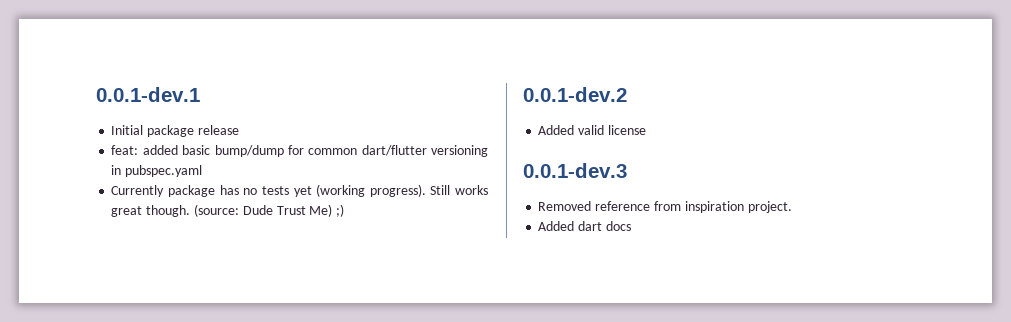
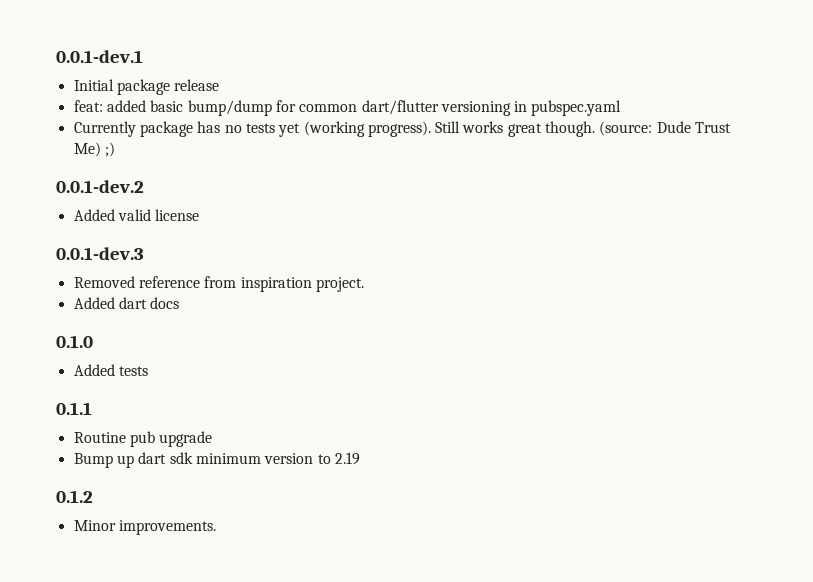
(631, 226) none -> [56,335,93,348] [73,364,148,376] [56,402,92,415] [73,431,213,447] [73,452,360,468] [56,490,93,503] [73,520,216,535] // 0.1.0 // Added tests // 0.1.1 // Routine pub upgrade // Bump up dart sdk minimum version to 2.19 // 0.1.2 // Minor improvements.

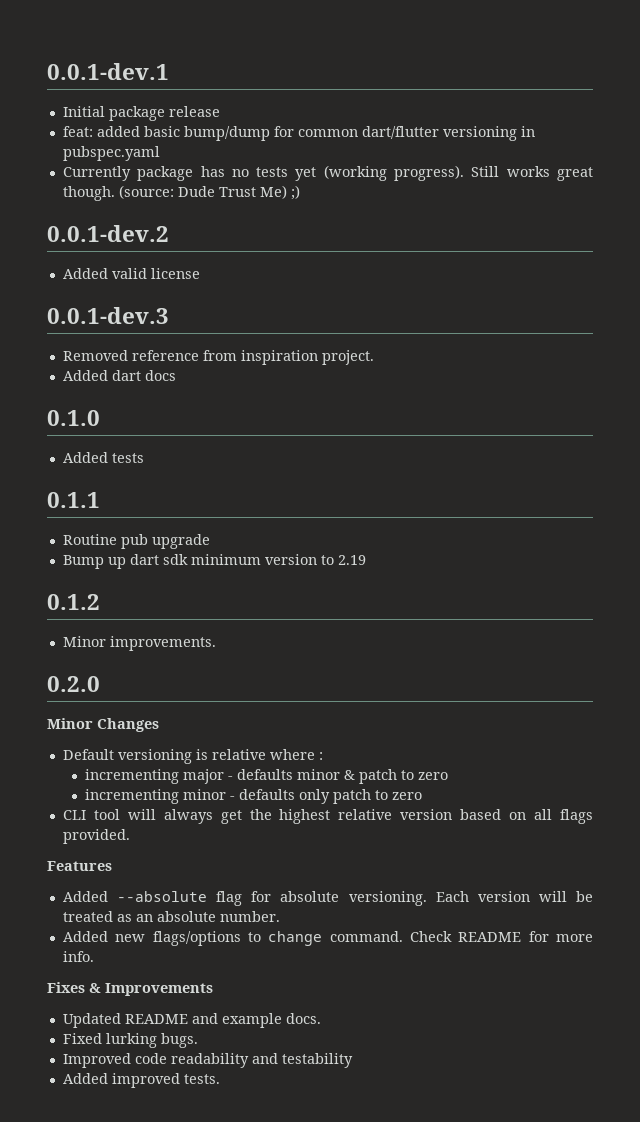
(216, 527) none -> [47,676,100,692] [47,718,159,732] [62,749,323,764] [84,769,448,784] [84,789,422,804] [62,809,593,824] [62,829,130,844] [47,861,112,871] [62,891,594,906] [62,911,280,922] [62,931,593,946] [62,951,94,962] [47,982,213,996] [62,1013,321,1028] [62,1033,198,1048] [62,1053,353,1068] [62,1073,220,1088] // 0.2.0 // Minor Changes // Default versioning is relative where : // incrementing major - defaults minor & patch to zero // incrementing minor - defaults only patch to zero // CLI tool will always get the highest relative version based on all flags provided. // Features // Added --absolute flag for absolute versioning. Each version will be treated as an absolute number. // Added new flags/options to change command. Check README for more info. // Fixes & Improvements // Updated README and example docs. // Fixed lurking bugs. // Improved code readability and testability // Added improved tests.

